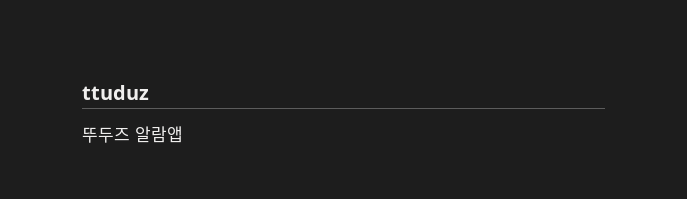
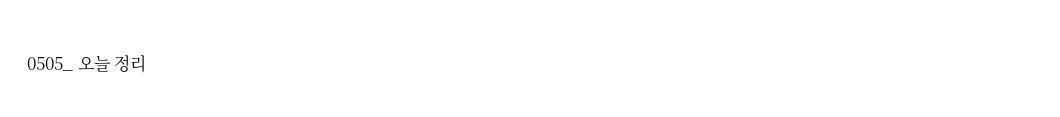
[82,85,149,100] [82,126,183,143] ttuduz // 뚜두즈 알람앱 -> [27,55,147,73] 0505_ 오늘 정리

